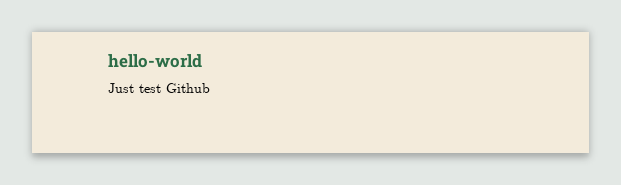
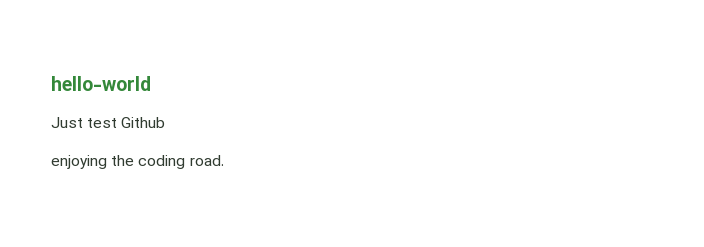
(210, 88) none -> [51,155,224,169] // enjoying the coding road.

